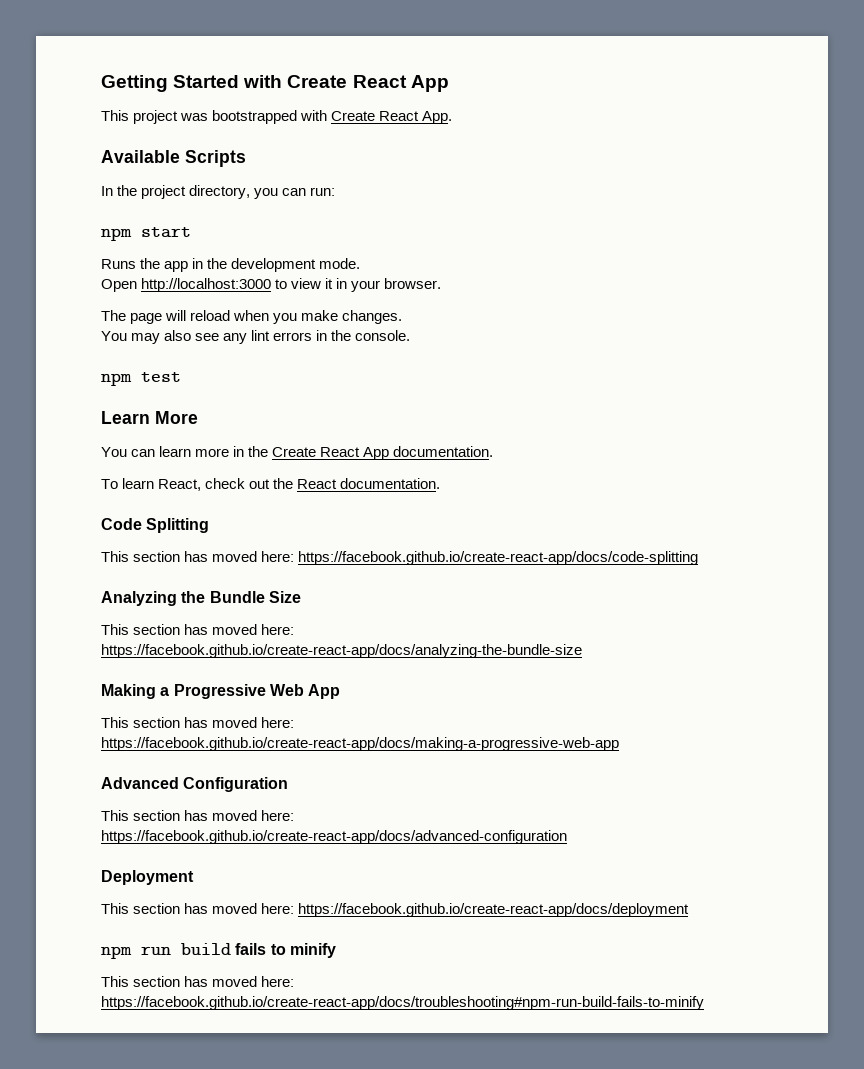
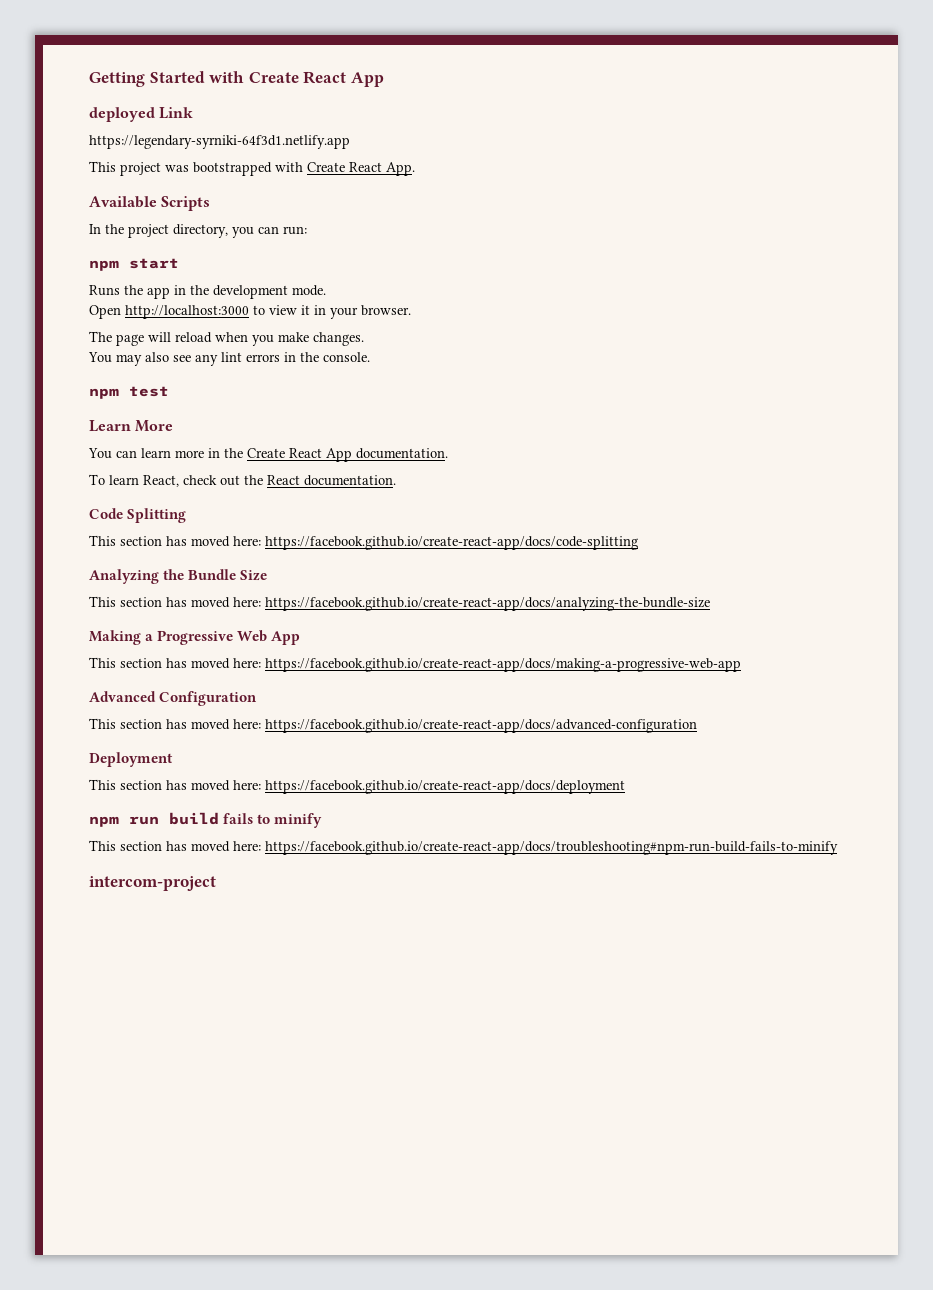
(449, 83) none -> [89,107,194,122] [89,135,350,149] // deployed Link // https://legendary-syrniki-64f3d1.netlify.app
(704, 1003) none -> [89,876,216,891] // intercom-project

